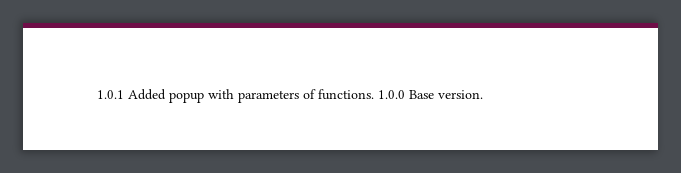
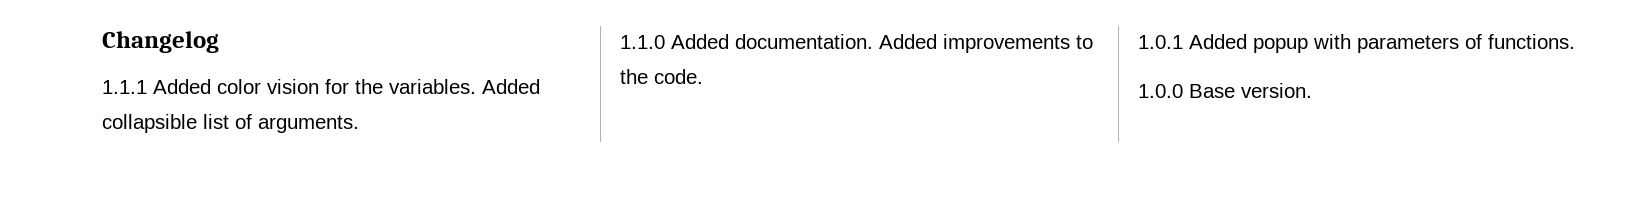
(97, 94) none -> [102,31,219,53] [102,79,540,94] [102,114,359,133] [620,34,1093,53] [620,69,703,84] Changelog // 1.1.1 Added color vision for the variables. Added collapsible list of arguments. // 1.1.0 Added documentation. Added improvements to the code. //
(374, 94) none -> (1575, 41) //

